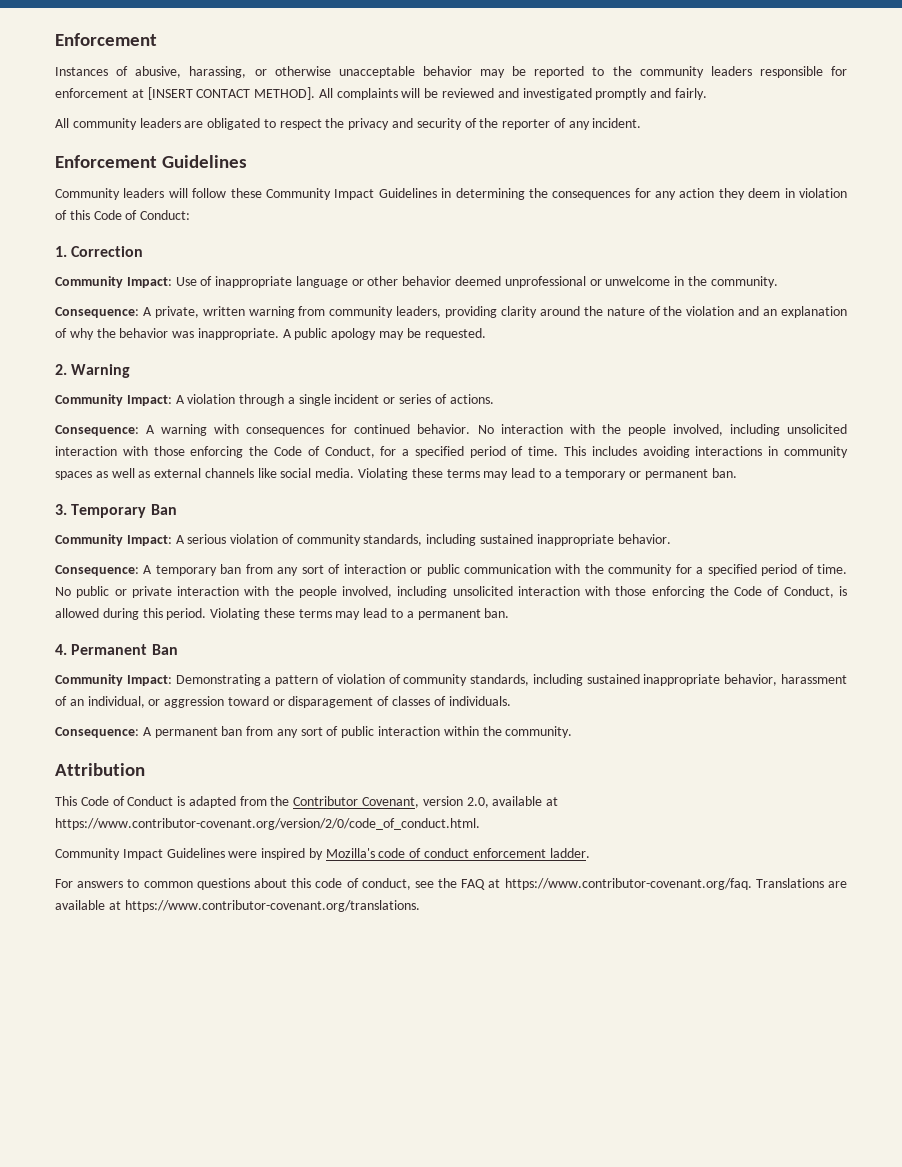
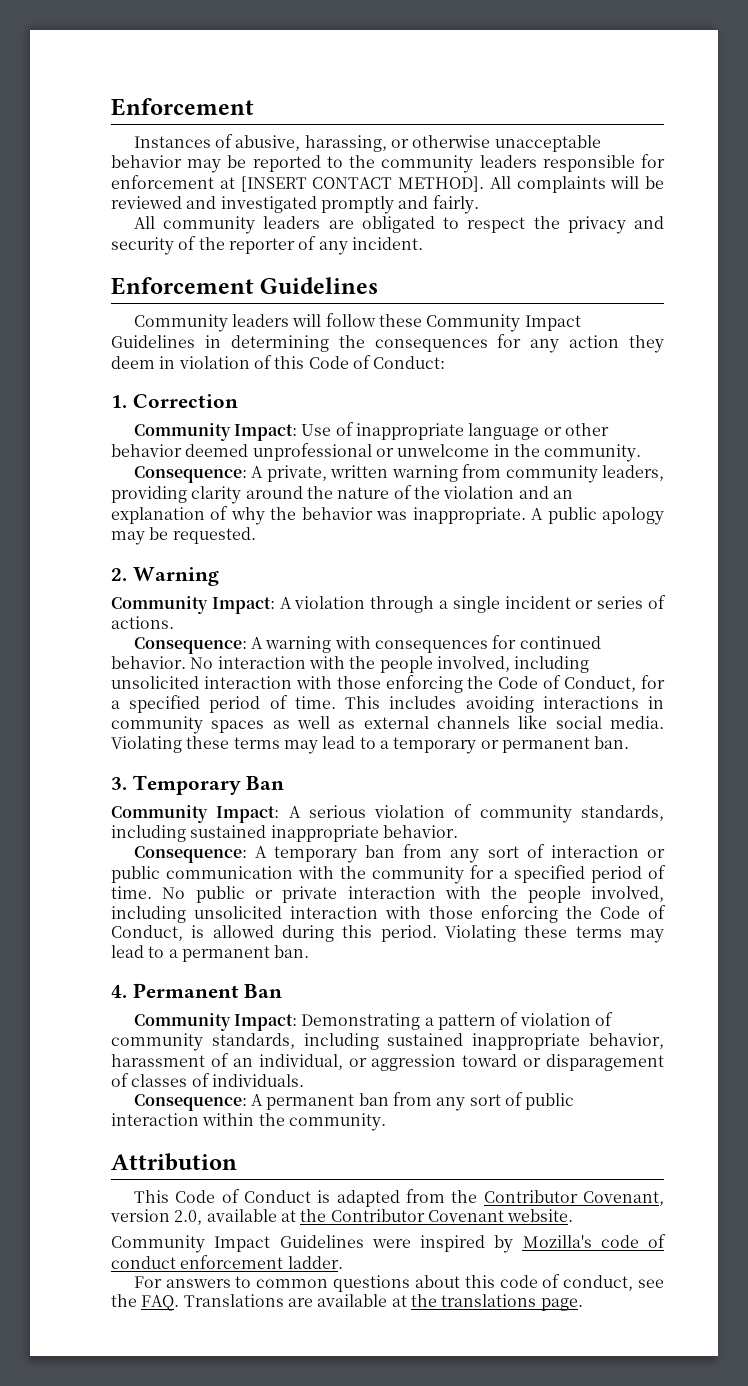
[55,818,480,830] https://www.contributor-covenant.org/version/2/0/code_of_conduct.html. -> [300,1209,574,1222] the Contributor Covenant website.
[461,878,752,890] FAQ at https://www.contributor-covenant.org/faq. -> [141,1295,180,1311] FAQ.
[124,900,420,912] https://www.contributor-covenant.org/translations. -> [410,1294,583,1311] the translations page.

